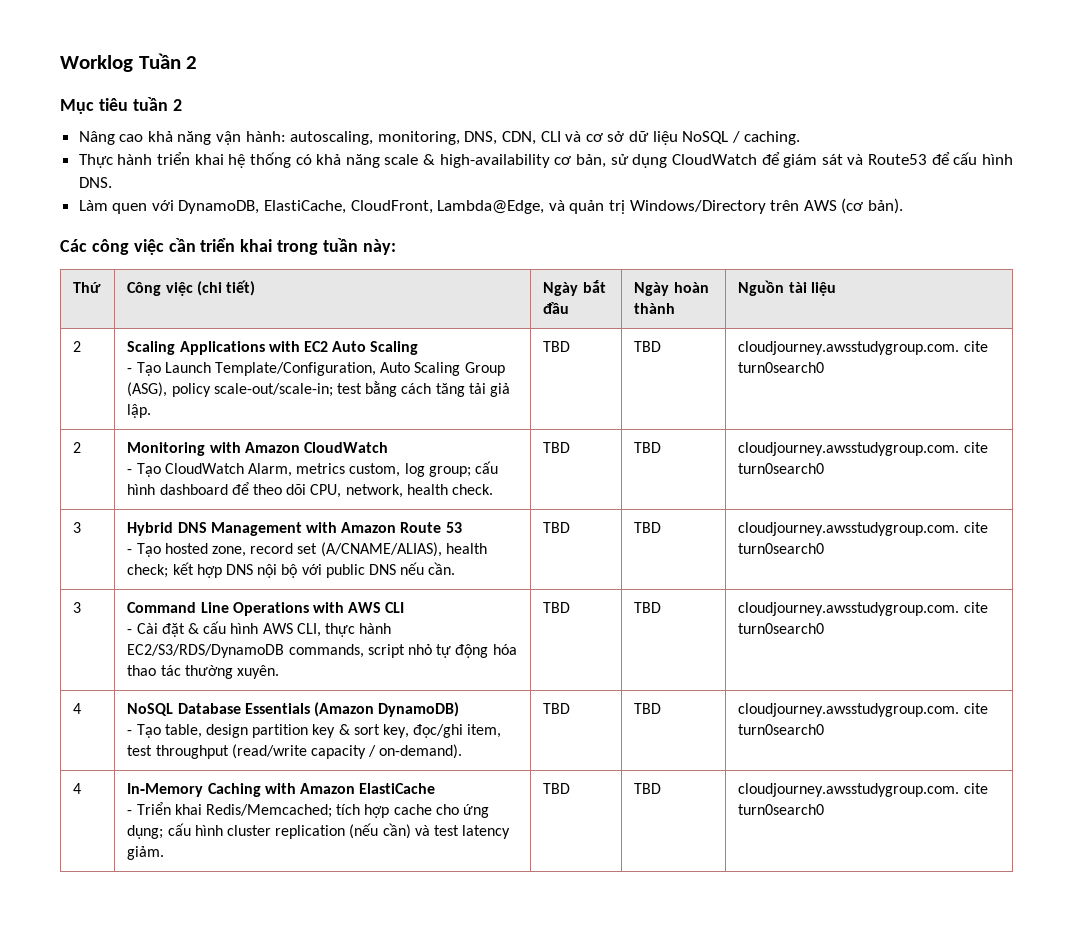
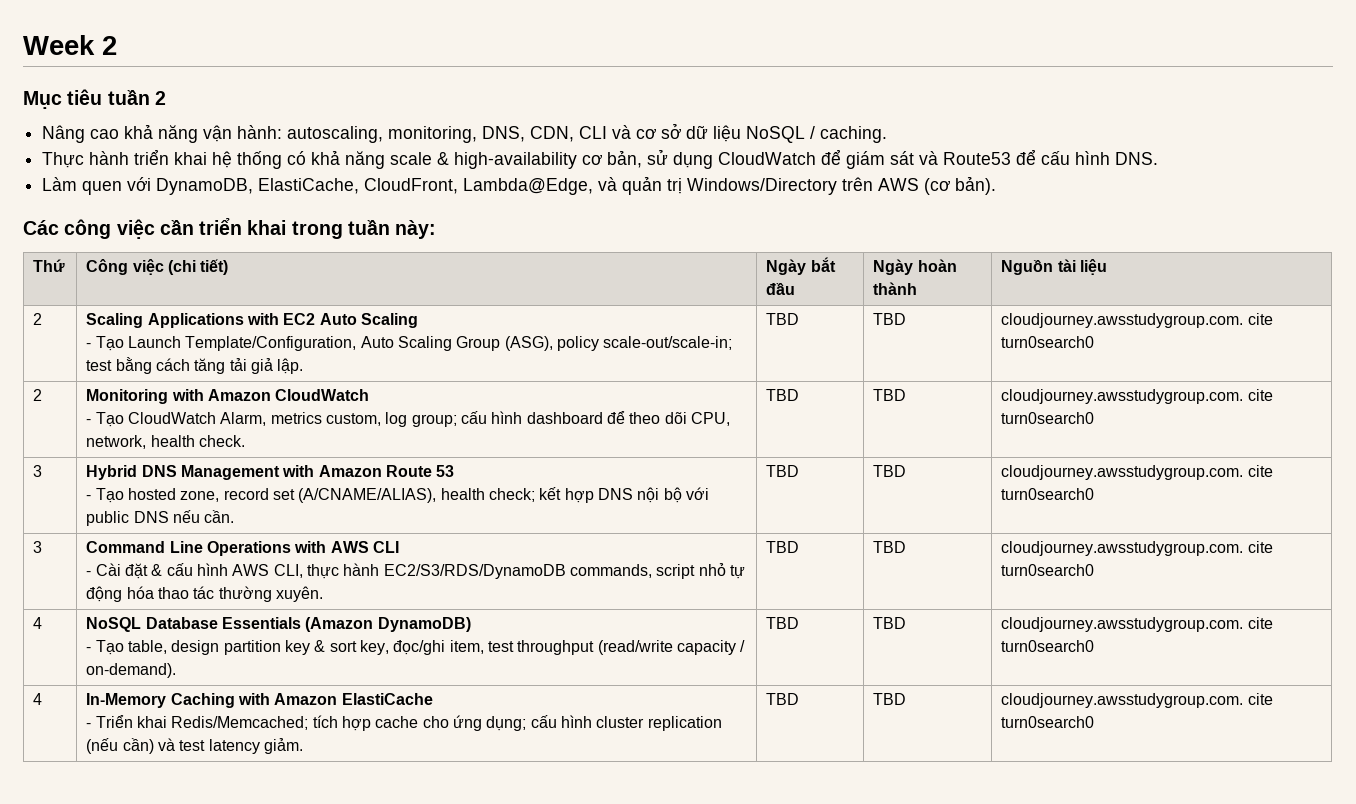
[60,53,181,72] Worklog Tuần -> [23,35,95,55] Week

